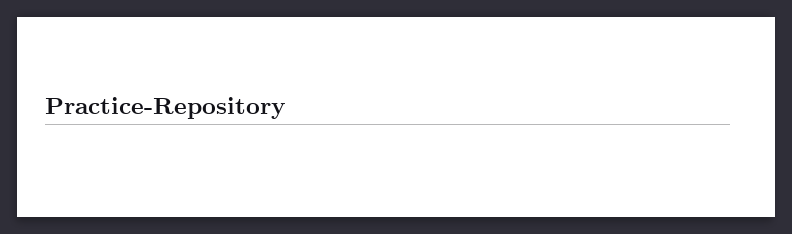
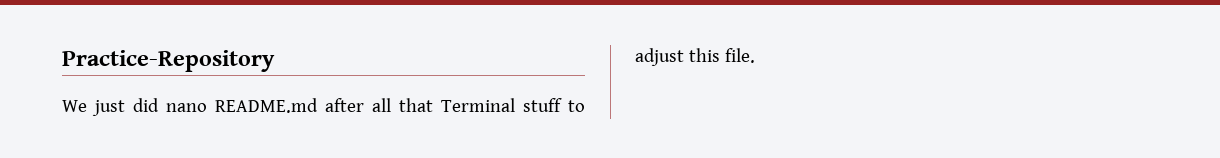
(286, 108) none -> [62,98,585,116] [635,48,755,66] // We just did nano README.md after all that Terminal stuff to adjust this file.

